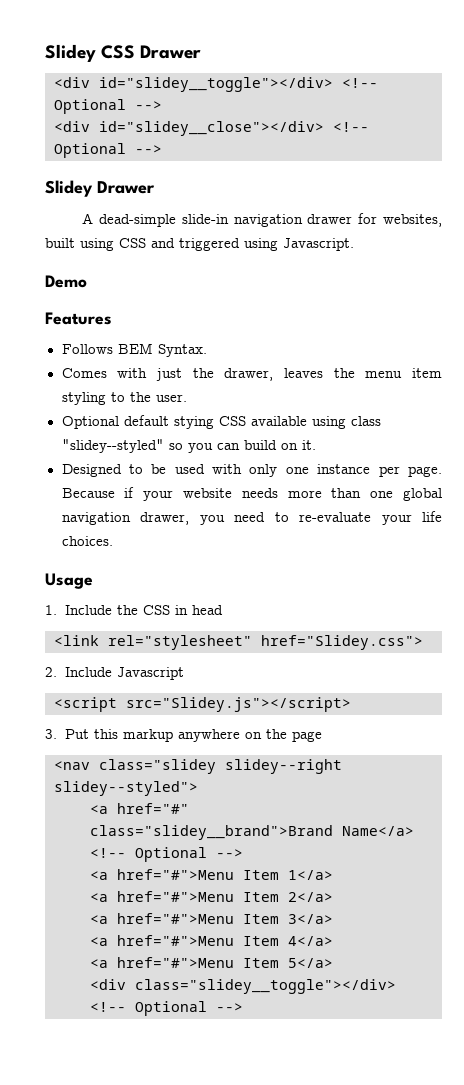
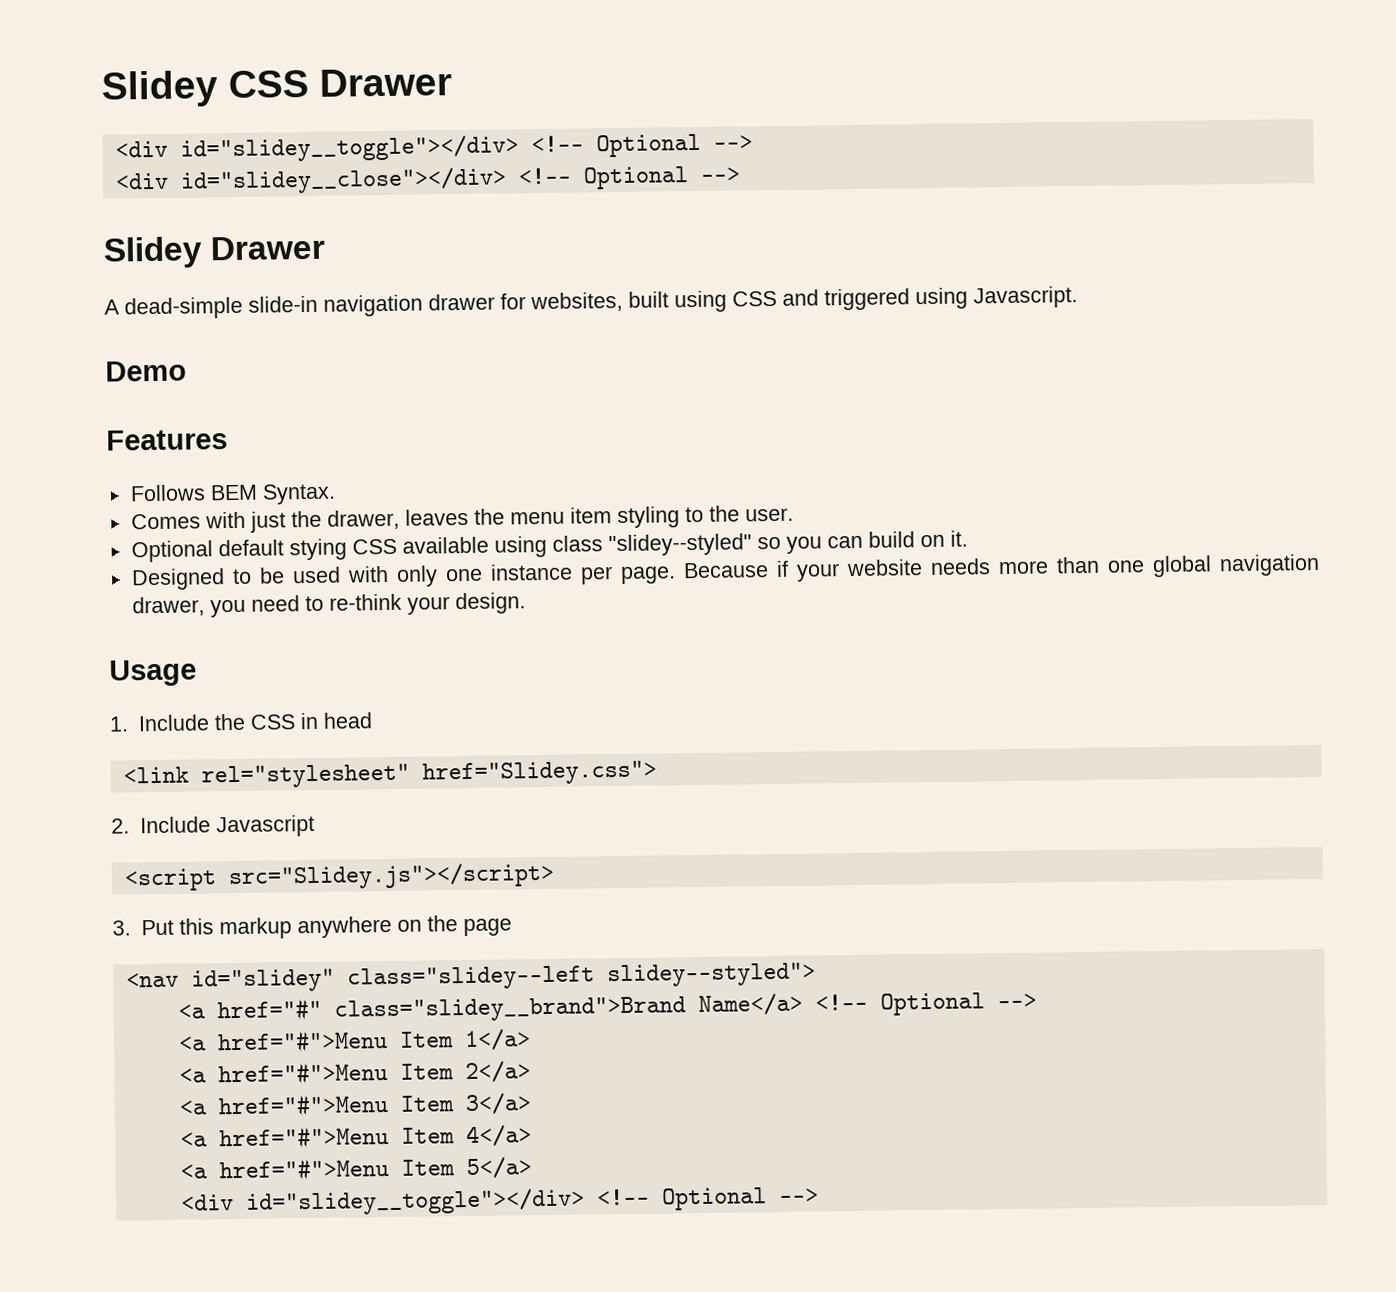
[299,511,442,525] [61,536,113,546] re-evaluate your life choices. -> [328,592,526,615] re-think your design.
[99,759,342,774] class="slidey slidey--right -> [190,965,595,993] id="slidey" class="slidey--left
[135,979,396,994] class="slidey__toggle"></div> -> [245,1187,585,1216] id="slidey__toggle"></div>

